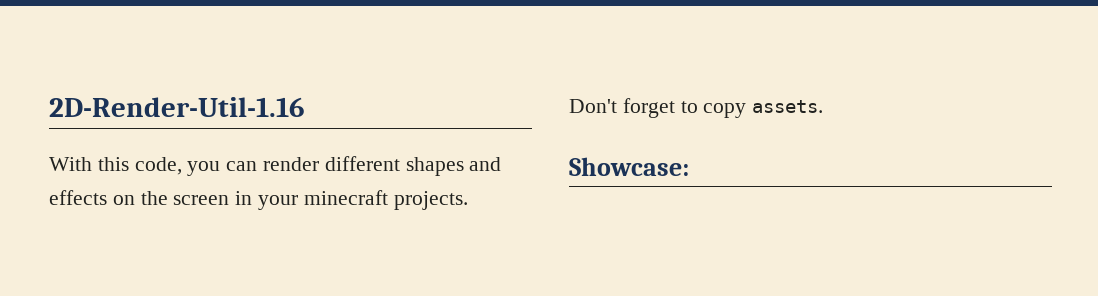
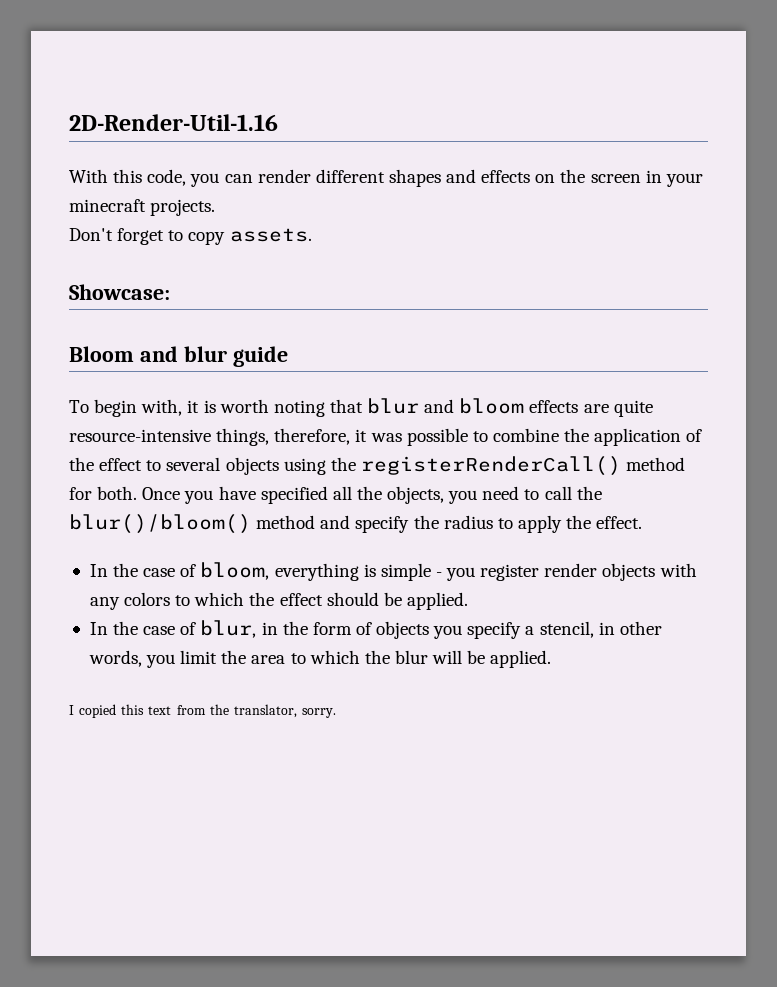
(689, 166) none -> [69,346,288,367] [69,398,653,417] [69,428,703,446] [69,456,686,476] [69,486,602,504] [69,514,643,534] [89,562,697,581] [89,592,468,610] [89,620,662,639] [88,650,552,668] [69,704,336,718] // Bloom and blur guide // To begin with, it is worth noting that blur and bloom effects are quite resource-intensive things, therefore, it was possible to combine the application of the effect to several objects using the registerRenderCall() method for both. Once you have specified all the objects, you need to call the blur()/bloom() method and specify the radius to apply the effect. // In the case of bloom, everything is simple - you register render objects with any colors to which the effect should be applied. // In the case of blur, in the form of objects you specify a stencil, in other words, you limit the area to which the blur will be applied. // I copied this text from the translator, sorry.

